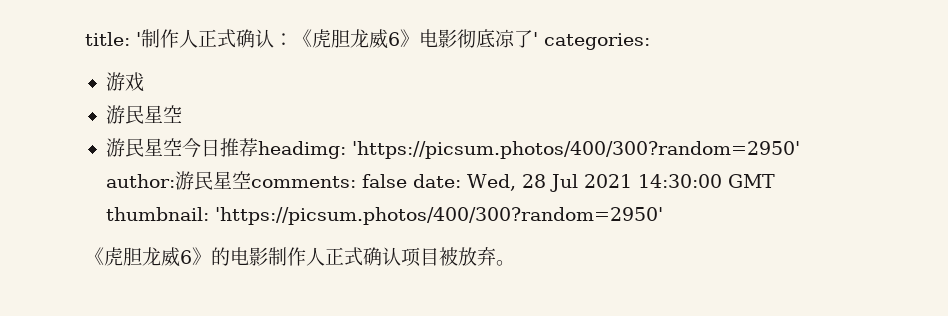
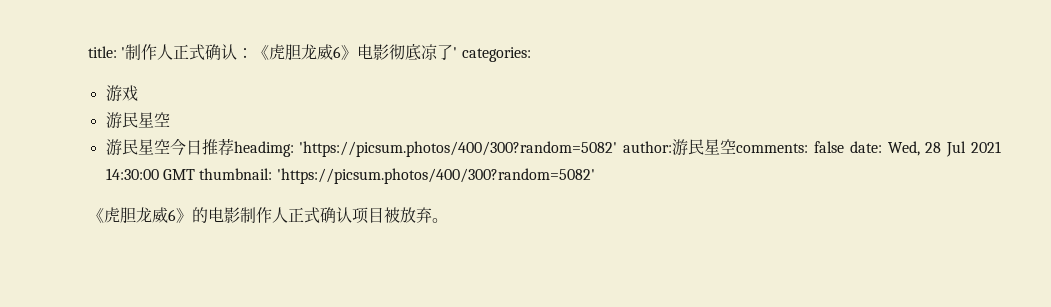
[351,141,800,159] 'https://picsum.photos/400/300?random=2950' -> [299,141,618,157] 'https://picsum.photos/400/300?random=5082'
[214,207,663,225] 'https://picsum.photos/400/300?random=2950' -> [276,168,595,184] 'https://picsum.photos/400/300?random=5082'

